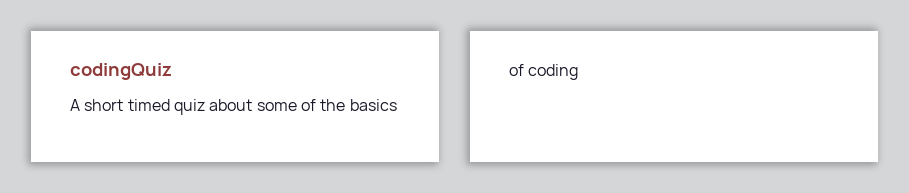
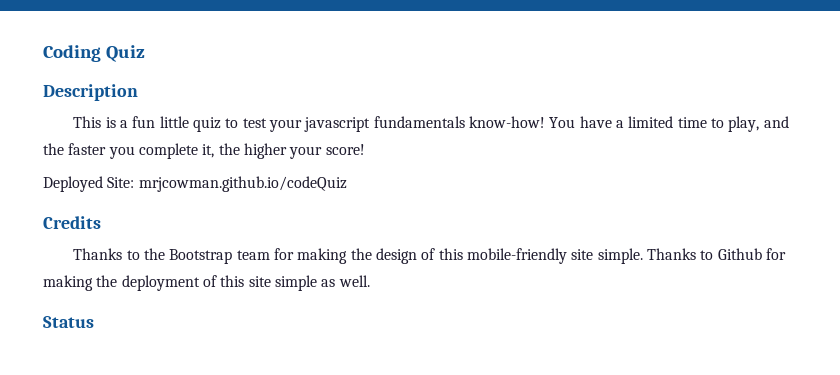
[70,63,172,80] [70,99,397,115] [509,64,579,80] codingQuiz // A short timed quiz about some of the basics of coding -> [43,45,145,62] [43,84,138,101] [73,116,789,132] [43,143,365,159] [43,176,347,192] [43,216,101,229] [73,248,786,264] [43,275,370,291] [43,316,94,328] Coding Quiz // Description // This is a fun little quiz to test your javascript fundamentals know-how! You have a limited time to play, and the faster you complete it, the higher your score! // Deployed Site: mrjcowman.github.io/codeQuiz // Credits // Thanks to the Bootstrap team for making the design of this mobile-friendly site simple. Thanks to Github for making the deployment of this site simple as well. // Status

